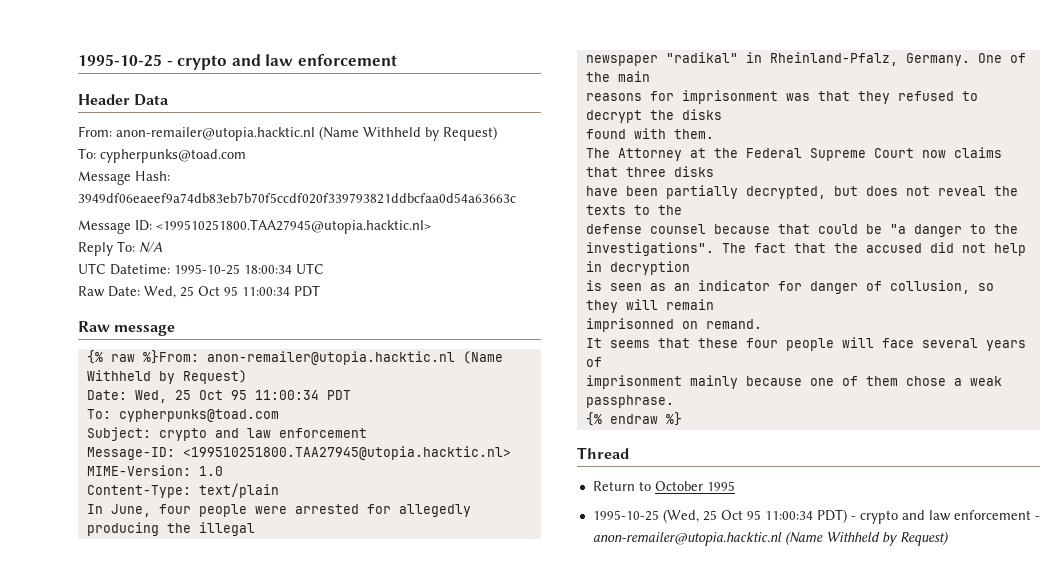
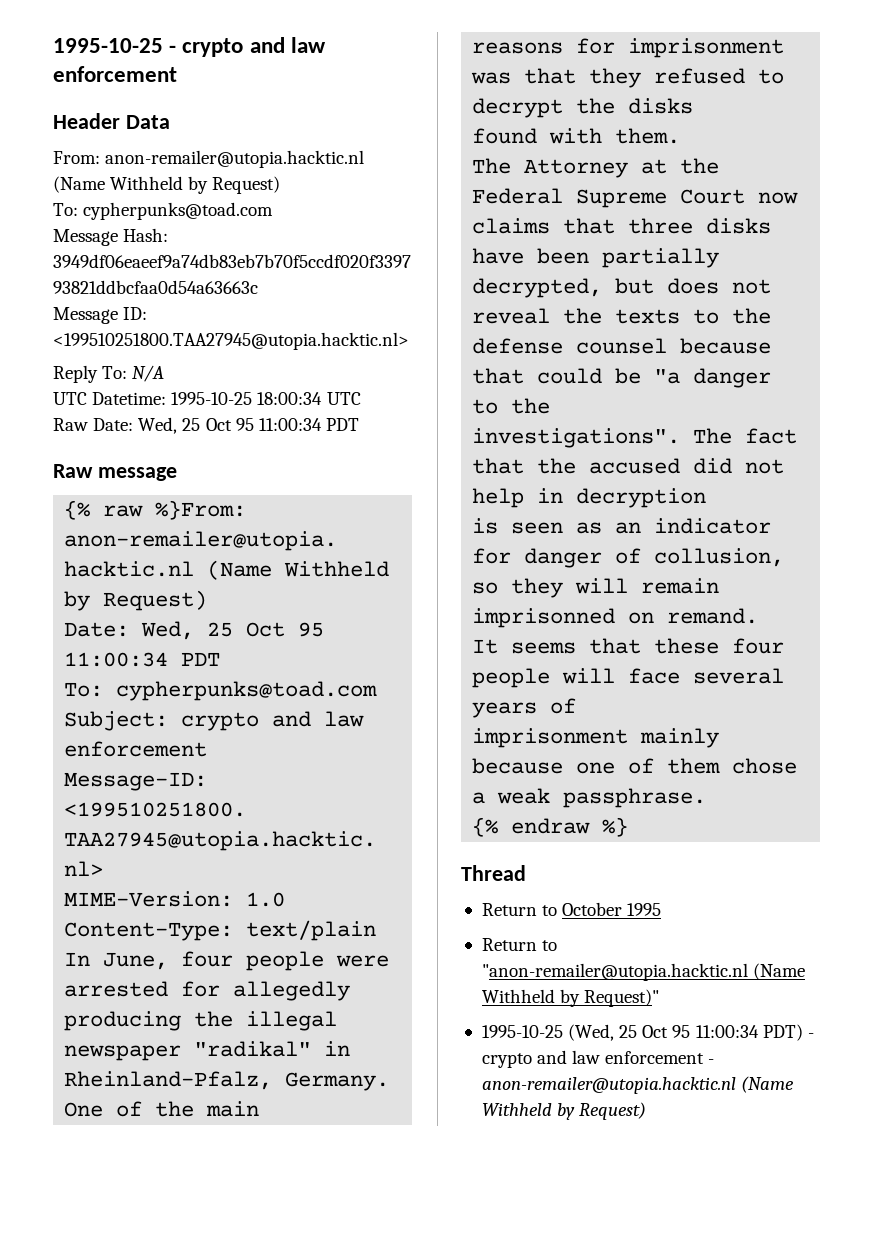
(735, 486) none -> [481,938,558,951] [481,963,806,981] [481,989,660,1007] // Return to "anon-remailer@utopia.hacktic.nl (Name Withheld by Request)"

